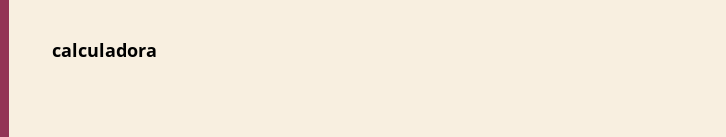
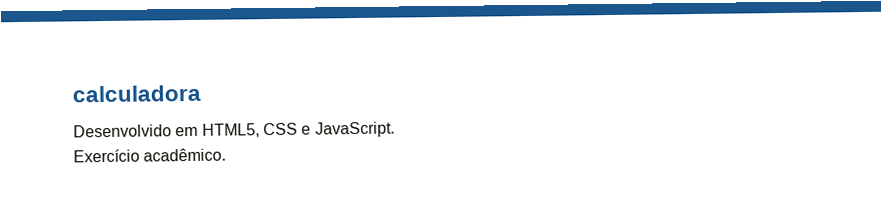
(157, 50) none -> [73,121,395,138] [73,147,227,163] // Desenvolvido em HTML5, CSS e JavaScript. // Exercício acadêmico.

